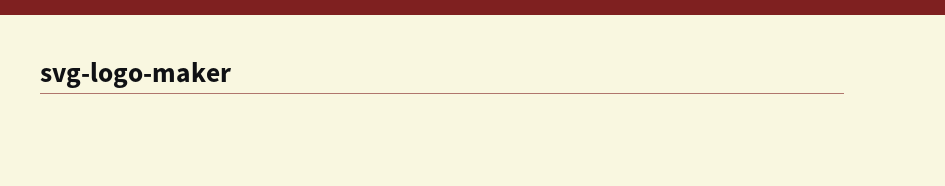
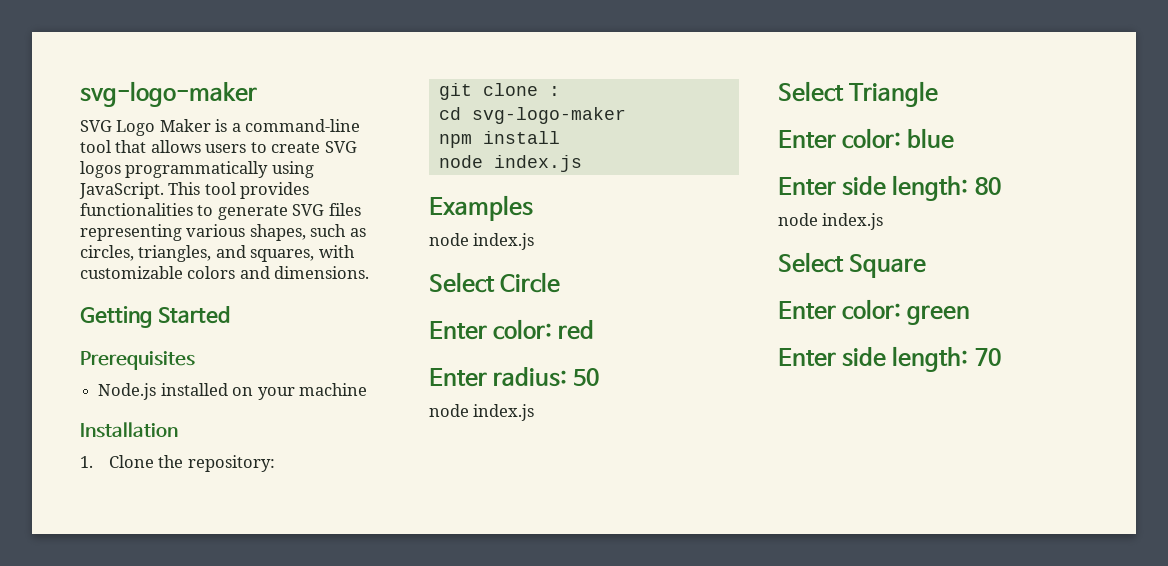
[40,62,231,88] svg-logo-maker -> [80,81,257,107] [80,119,361,136] [80,140,357,153] [80,161,314,178] [79,182,310,199] [80,203,361,220] [80,224,366,241] [80,245,355,262] [80,266,370,279] [80,306,230,328] [80,351,195,370] [98,383,367,400] [80,422,178,438] [80,455,275,472] [438,83,560,100] [438,107,626,124] [438,131,560,148] [438,155,582,172] [429,195,533,221] [429,233,535,250] [429,272,561,293] [429,319,595,340] [429,367,600,387] [429,404,535,421] [778,81,939,107] [778,128,955,149] [778,175,1001,201] [778,213,884,230] [778,252,927,278] [778,299,971,325] [778,346,1001,372] svg-logo-maker // SVG Logo Maker is a command-line tool that allows users to create SVG logos programmatically using JavaScript. This tool provides functionalities to generate SVG files representing various shapes, such as circles, triangles, and squares, with customizable colors and dimensions. // Getting Started // Prerequisites // Node.js installed on your machine // Installation // 1. Clone the repository: // git clone : // cd svg-logo-maker // npm install // node index.js // Examples // node index.js // Select Circle // Enter color: red // Enter radius: 50 // node index.js // Select Triangle // Enter color: blue // Enter side length: 80 // node index.js // Select Square // Enter color: green // Enter side length: 70

